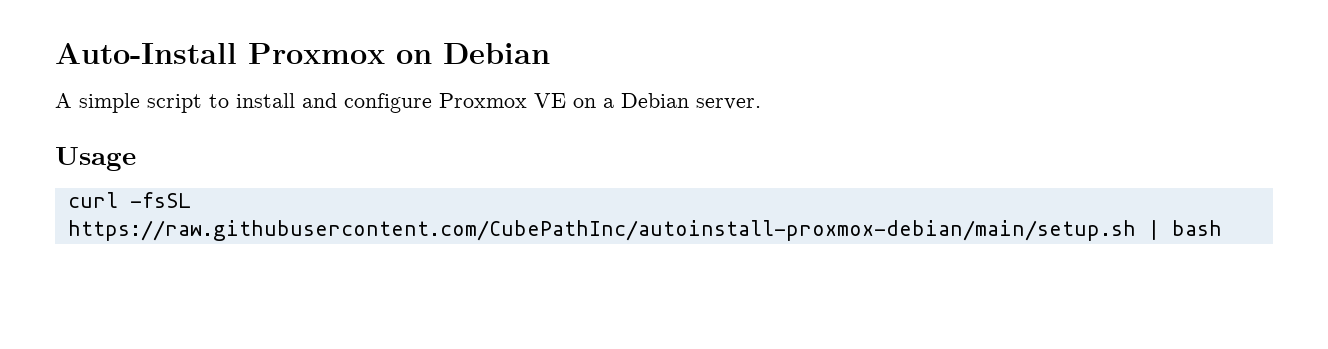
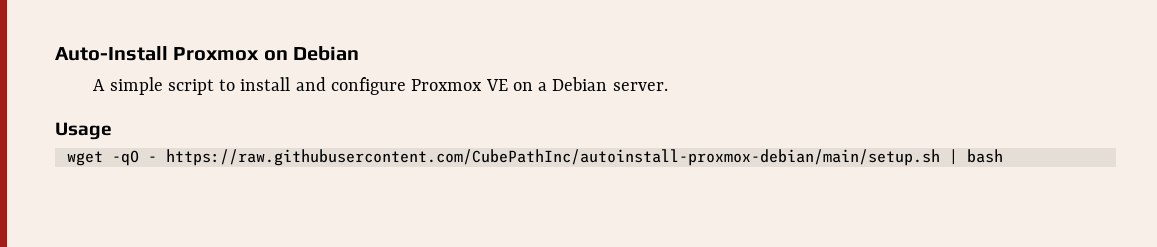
[67,192,191,208] curl -fsSL -> [66,150,157,166] wget -qO -

